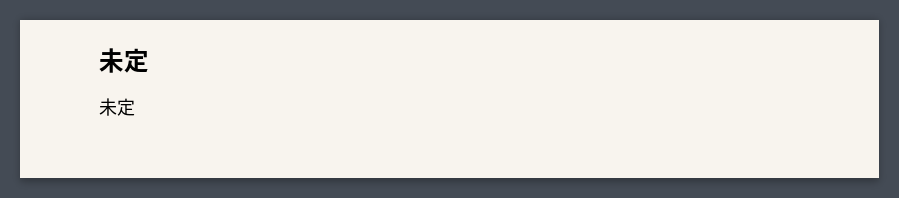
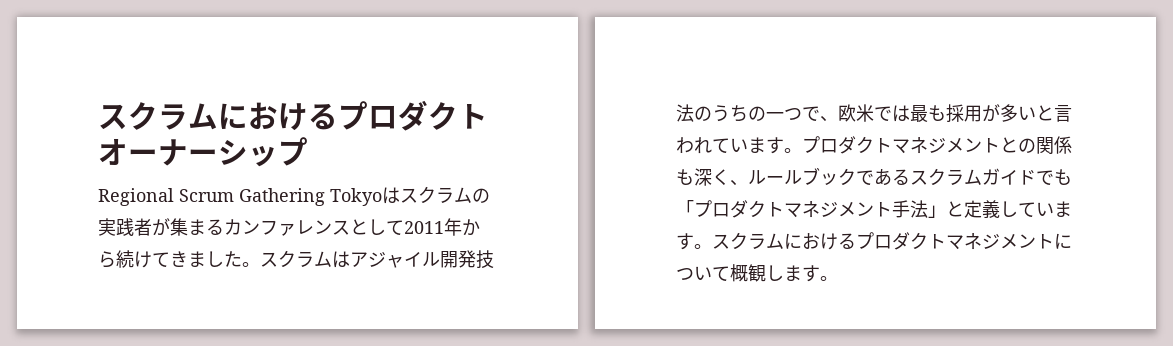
[99,48,149,73] [99,98,135,116] 未定 // 未定 -> [98,100,488,131] [98,137,308,167] [98,186,490,206] [98,218,480,236] [98,250,494,269] [676,104,1072,123] [676,136,1072,154] [676,167,1072,186] [676,200,1072,218] [676,232,1072,250] [676,264,838,282] スクラムにおけるプロダクトオーナーシップ // Regional Scrum Gathering Tokyoはスクラムの実践者が集まるカンファレンスとして2011年から続けてきました。スクラムはアジャイル開発技法のうちの一つで、欧米では最も採用が多いと言われています。プロダクトマネジメントとの関係も深く、ルールブックであるスクラムガイドでも「プロダクトマネジメント手法」と定義しています。スクラムにおけるプロダクトマネジメントについて概観します。

